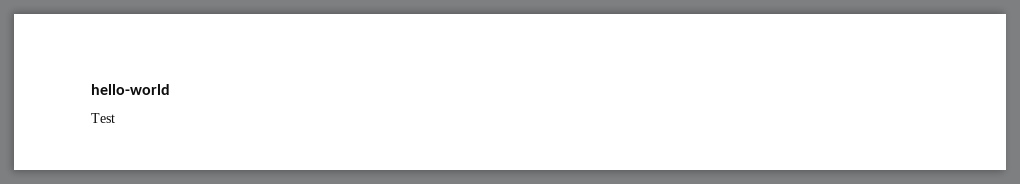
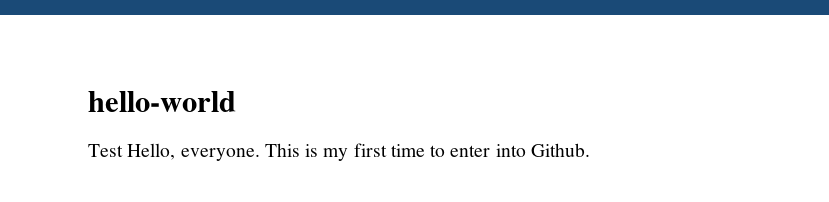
(115, 118) none -> [127,143,590,161] Hello, everyone. This is my first time to enter into Github.

